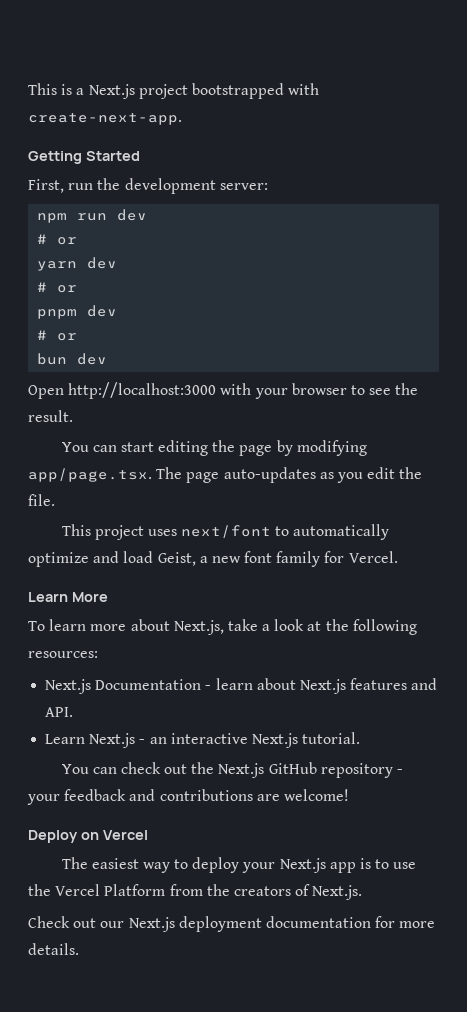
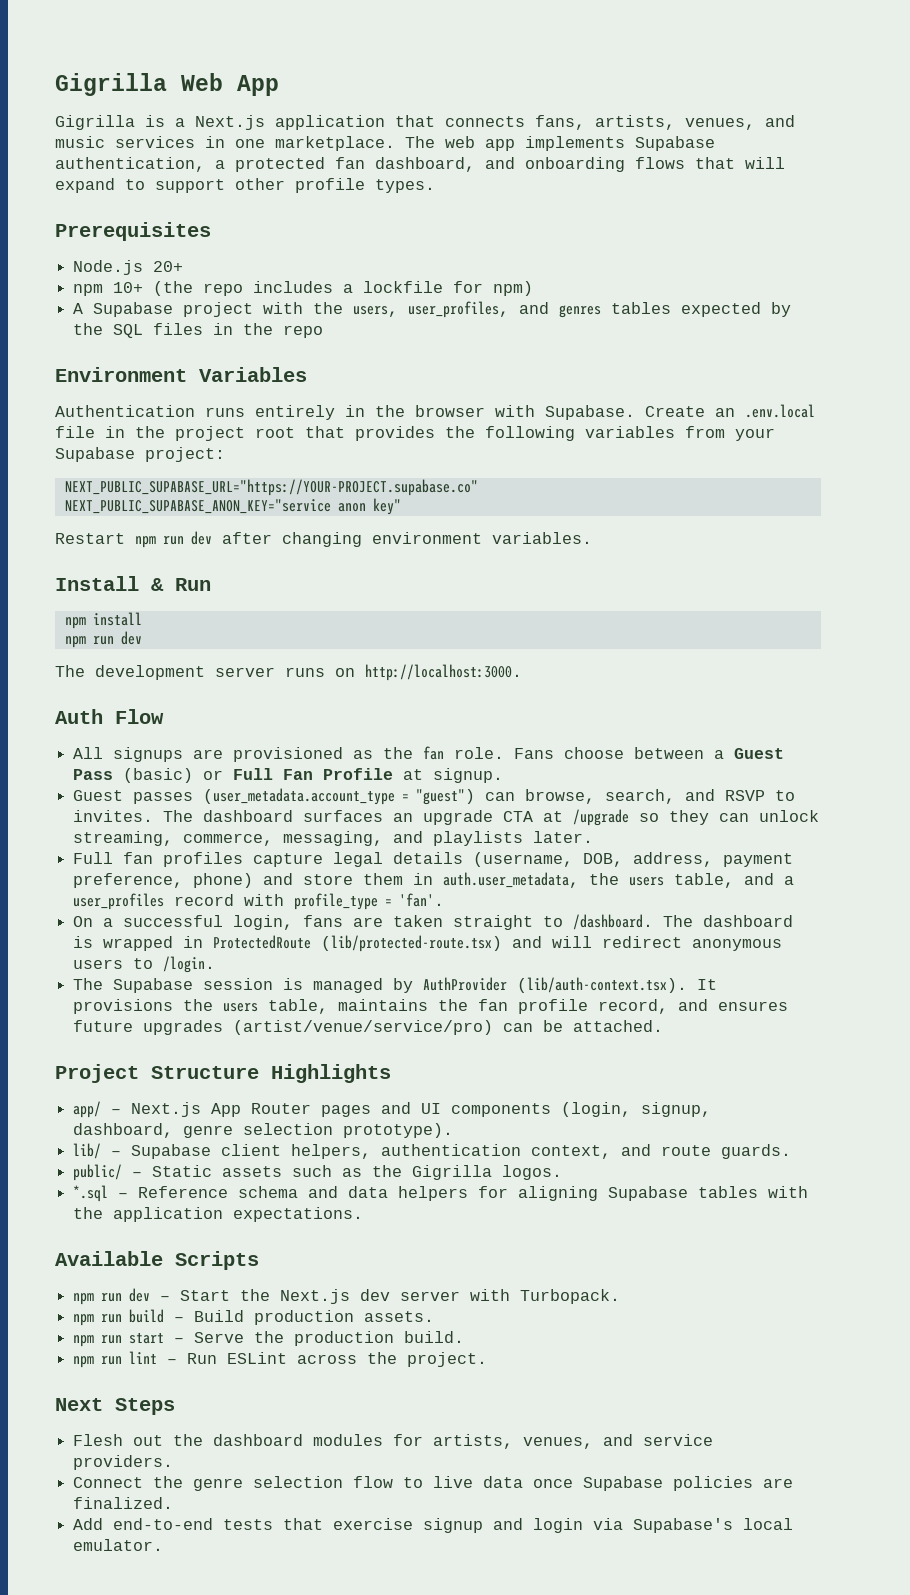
[28,83,320,99] [28,113,182,125] [28,151,140,164] [28,178,268,194] [37,209,148,223] [37,234,78,245] [37,257,118,271] [37,282,78,293] [37,305,118,319] [37,330,78,341] [37,353,108,365] [28,382,419,399] [28,410,73,422] [61,440,367,456] [28,467,423,483] [28,494,55,506] [61,524,390,540] [28,551,398,567] [28,592,108,602] [28,619,417,635] [28,651,98,658] [45,678,438,694] [45,707,74,717] [45,732,361,748] [61,762,404,778] [27,789,349,805] [28,830,148,843] [61,857,417,873] [28,884,363,900] [28,916,436,932] [28,943,79,955] This is a Next.js project bootstrapped with create-next-app. // Getting Started // First, run the development server: // npm run dev // # or // yarn dev // # or // pnpm dev // # or // bun dev // Open http://localhost:3000 with your browser to see the result. // You can start editing the page by modifying app/page.tsx. The page auto-updates as you edit the file. // This project uses next/font to automatically optimize and load Geist, a new font family for Vercel. // Learn More // To learn more about Next.js, take a look at the following resources: // Next.js Documentation - learn about Next.js features and API. // Learn Next.js - an interactive Next.js tutorial. // You can check out the Next.js GitHub repository - your feedback and contributions are welcome! // Deploy on Vercel // The easiest way to deploy your Next.js app is to use the Vercel Platform from the creators of Next.js. // Check out our Next.js deployment documentation for more details. -> [55,73,279,96] [55,115,795,130] [55,136,715,151] [55,157,785,172] [55,178,435,193] [55,222,211,241] [73,260,184,275] [73,281,534,296] [73,301,792,318] [73,323,324,338] [55,367,307,382] [55,404,815,420] [55,426,775,441] [55,447,225,462] [64,479,478,496] [64,498,401,515] [55,531,592,548] [55,576,211,591] [64,612,142,629] [64,631,142,648] [55,664,522,681] [55,709,164,724] [73,746,785,762] [73,768,504,783] [73,788,796,805] [73,809,820,826] [73,831,594,846] [73,852,794,867] [73,872,795,888] [73,893,445,910] [73,914,794,930] [73,935,783,952] [73,956,216,973] [73,977,718,993] [73,999,789,1014] [73,1020,664,1035] [55,1064,391,1083] [73,1101,712,1118] [73,1123,454,1138] [73,1143,792,1159] [73,1164,563,1181] [73,1185,809,1202] [73,1207,364,1222] [55,1251,259,1270] [73,1288,621,1305] [73,1309,435,1326] [73,1331,465,1347] [73,1351,488,1368] [55,1398,175,1415] [73,1434,714,1449] [73,1455,174,1470] [73,1476,794,1491] [73,1497,174,1509] [73,1518,794,1533] [73,1539,164,1551] Gigrilla Web App // Gigrilla is a Next.js application that connects fans, artists, venues, and music services in one marketplace. The web app implements Supabase authentication, a protected fan dashboard, and onboarding flows that will expand to support other profile types. // Prerequisites // Node.js 20+ // npm 10+ (the repo includes a lockfile for npm) // A Supabase project with the users, user_profiles, and genres tables expected by the SQL files in the repo // Environment Variables // Authentication runs entirely in the browser with Supabase. Create an .env.local file in the project root that provides the following variables from your Supabase project: // NEXT_PUBLIC_SUPABASE_URL="https://YOUR-PROJECT.supabase.co" // NEXT_PUBLIC_SUPABASE_ANON_KEY="service anon key" // Restart npm run dev after changing environment variables. // Install & Run // npm install // npm run dev // The development server runs on http://localhost:3000. // Auth Flow // All signups are provisioned as the fan role. Fans choose between a Guest Pass (basic) or Full Fan Profile at signup. // Guest passes (user_metadata.account_type = "guest") can browse, search, and RSVP to invites. The dashboard surfaces an upgrade CTA at /upgrade so they can unlock streaming, commerce, messaging, and playlists later. // Full fan profiles capture legal details (username, DOB, address, payment preference, phone) and store them in auth.user_metadata, the users table, and a user_profiles record with profile_type = 'fan'. // On a successful login, fans are taken straight to /dashboard. The dashboard is wrapped in ProtectedRoute (lib/protected-route.tsx) and will redirect anonymous users to /login. // The Supabase session is managed by AuthProvider (lib/auth-context.tsx). It provisions the users table, maintains the fan profile record, and ensures future upgrades (artist/venue/service/pro) can be attached. // Project Structure Highlights // app/ – Next.js App Router pages and UI components (login, signup, dashboard, genre selection prototype). // lib/ – Supabase client helpers, authentication context, and route guards. // public/ – Static assets such as the Gigrilla logos. // *.sql – Reference schema and data helpers for aligning Supabase tables with the application expectations. // Available Scripts // npm run dev – Start the Next.js dev server with Turbopack. // npm run build – Build production assets. // npm run start – Serve the production build. // npm run lint – Run ESLint across the project. // Next Steps // Flesh out the dashboard modules for artists, venues, and service providers. // Connect the genre selection flow to live data once Supabase policies are finalized. // Add end-to-end tests that exercise signup and login via Supabase's local emulator.

